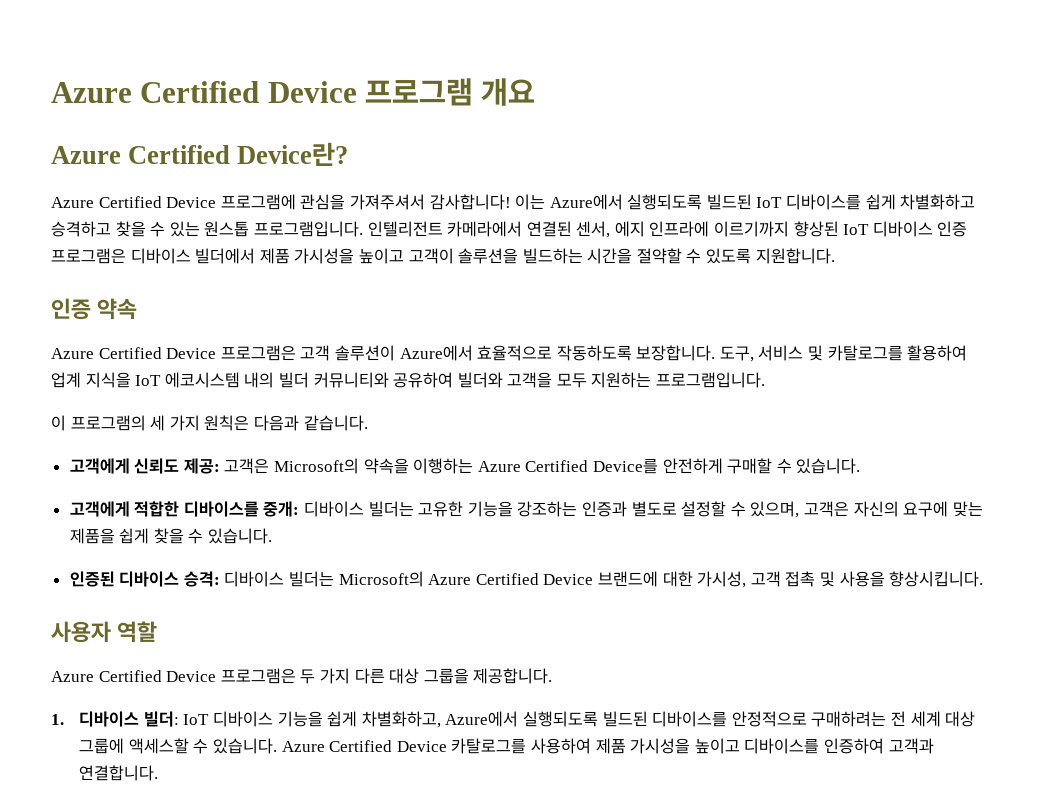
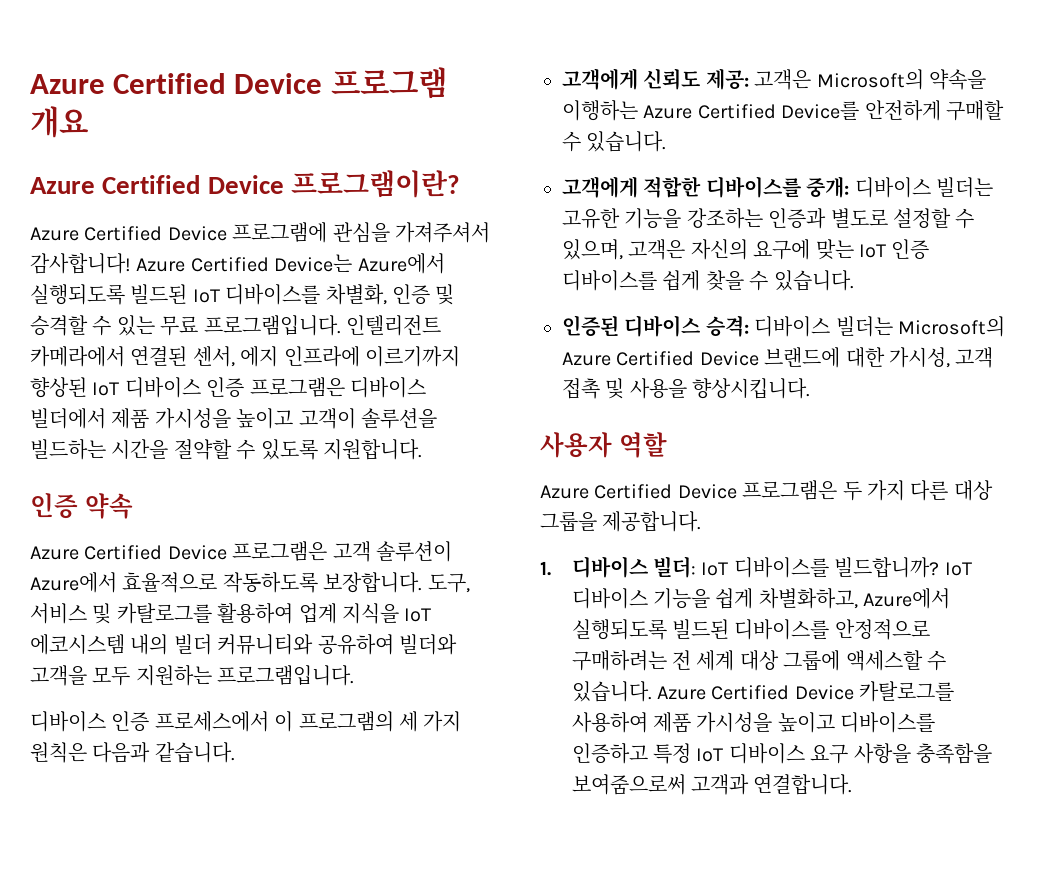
[237,142,349,166] Device란? -> [207,170,460,198] Device 프로그램이란?
[515,194,546,210] 이는 -> [136,254,353,272] Azure Certified Device는
[865,194,976,210] [51,221,146,237] 쉽게 차별화하고 승격하고 찾을 -> [325,284,455,305] [30,315,88,336] 차별화, 인증 및 승격할
[204,221,250,237] 원스톱 -> [160,316,199,336] 무료
(766, 380) none -> [30,711,269,732] 디바이스 인증 프로세스에서
[69,528,115,544] 제품을 -> [859,239,930,260] [562,270,657,291] IoT 인증 디바이스를
(210, 719) none -> [733,557,972,578] 디바이스를 빌드합니까? IoT
[823,738,884,754] 인증하여 -> [571,743,993,764] [571,774,686,795] 인증하고 특정 IoT 디바이스 요구 사항을 충족함을 보여줌으로써

